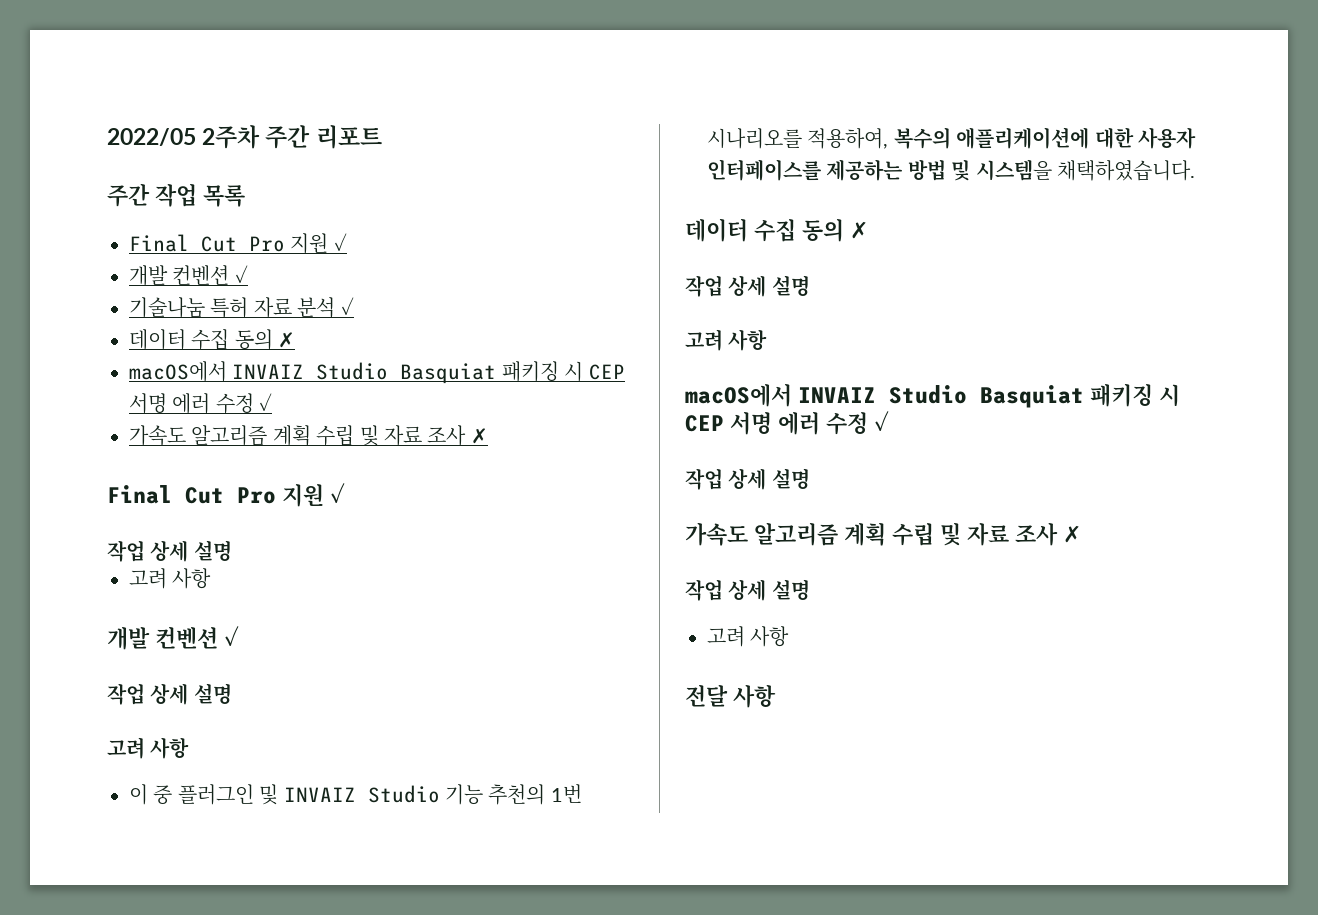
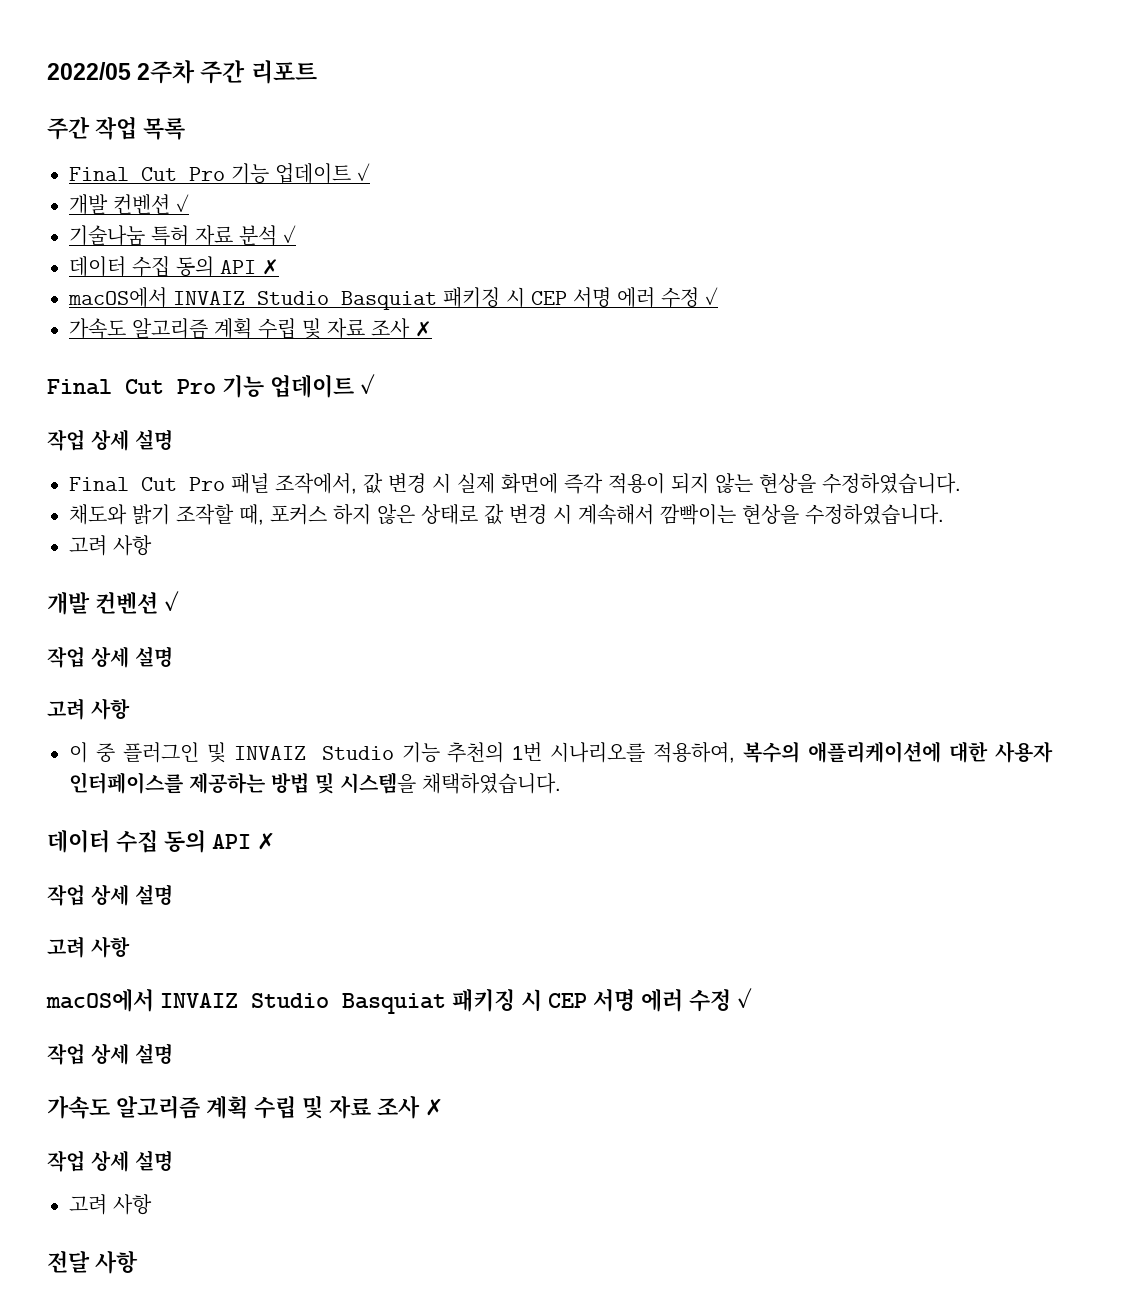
[290,233,329,254] 지원 -> [231,163,351,184] 기능 업데이트
(273, 339) none -> [220,260,256,274] API
[281,483,345,507] [107,540,232,562] 지원 ✓ // 작업 상세 설명 -> [222,374,375,398] [47,429,173,451] [69,473,961,494] [69,504,944,525] 기능 업데이트 ✓ // 작업 상세 설명 // Final Cut Pro 패널 조작에서, 값 변경 시 실제 화면에 즉각 적용이 되지 않는 현상을 수정하였습니다. // 채도와 밝기 조작할 때, 포커스 하지 않은 상태로 값 변경 시 계속해서 깜빡이는 현상을 수정하였습니다.
(844, 230) none -> [212,834,251,849] API

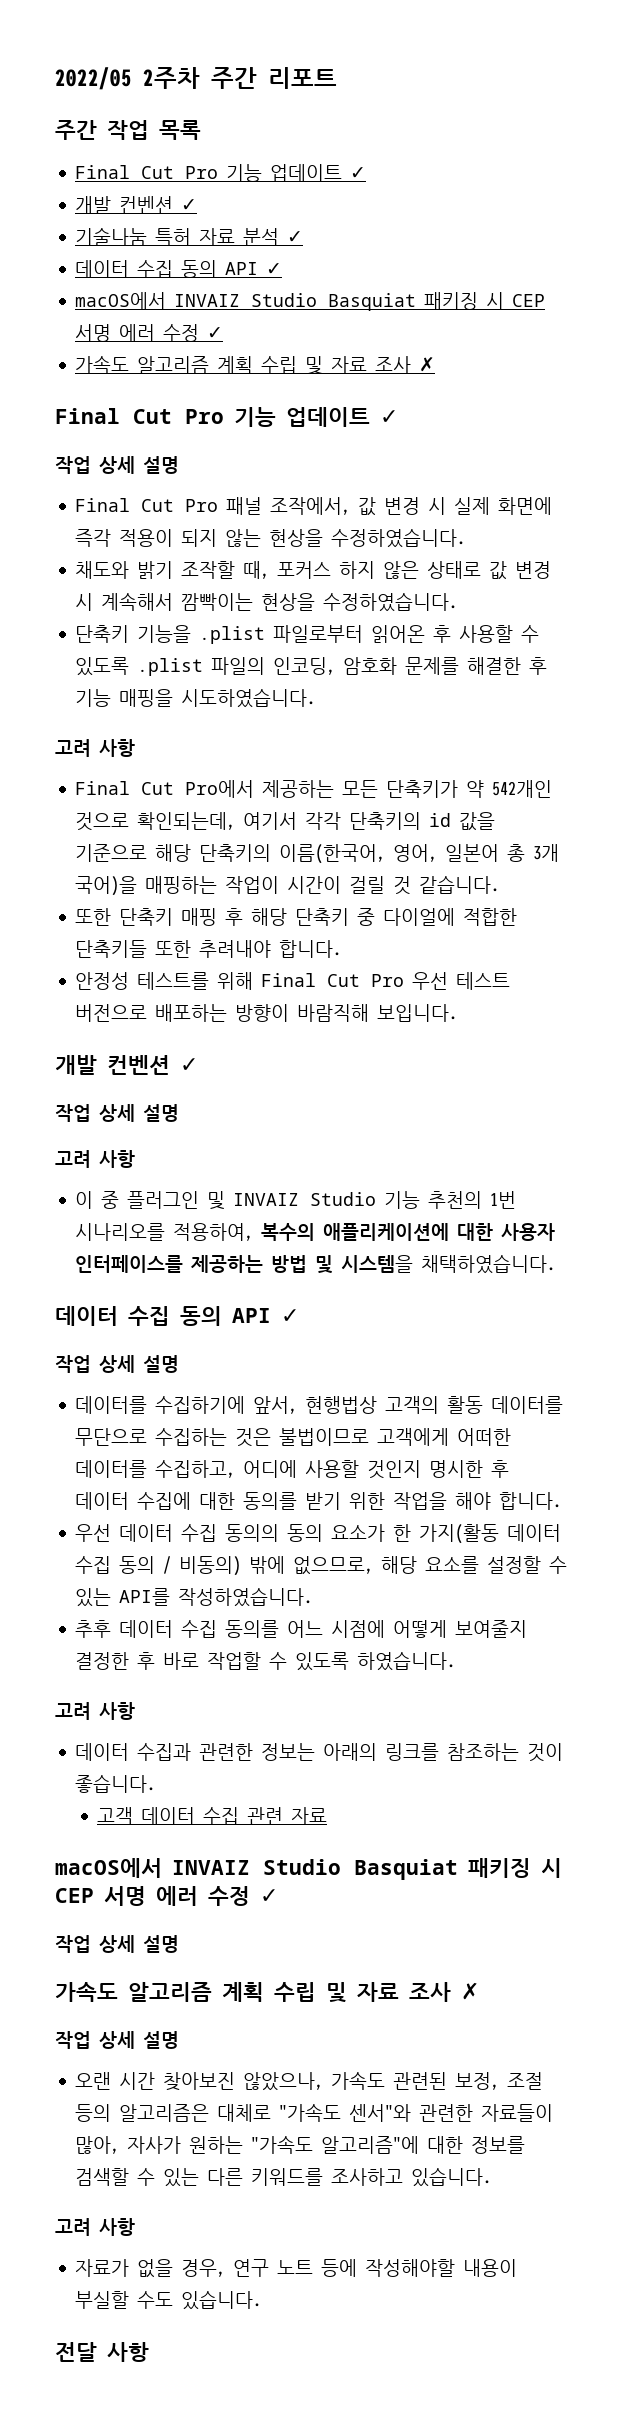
[262,259,279,275] ✗ -> [266,263,283,275] ✓
[69,535,152,556] 고려 사항 -> [75,625,540,644] [75,657,548,676] [75,688,316,708] [55,739,135,757] [75,780,553,798] [75,812,496,831] [75,844,560,864] [75,875,500,896] [75,908,518,926] [75,940,342,958] [75,972,511,990] [75,1004,458,1022] 단축키 기능을 .plist 파일로부터 읽어온 후 사용할 수 있도록 .plist 파일의 인코딩, 암호화 문제를 해결한 후 기능 매핑을 시도하였습니다. // 고려 사항 // Final Cut Pro에서 제공하는 모든 단축키가 약 542개인 것으로 확인되는데, 여기서 각각 단축키의 id 값을 기준으로 해당 단축키의 이름(한국어, 영어, 일본어 총 3개 국어)을 매핑하는 작업이 시간이 걸릴 것 같습니다. // 또한 단축키 매핑 후 해당 단축키 중 다이얼에 적합한 단축키들 또한 추려내야 합니다. // 안정성 테스트를 위해 Final Cut Pro 우선 테스트 버전으로 배포하는 방향이 바람직해 보입니다.
[257,832,275,850] [47,884,173,906] [47,936,130,958] ✗ // 작업 상세 설명 // 고려 사항 -> [281,1309,299,1323] [55,1355,179,1373] [75,1396,564,1414] [75,1428,512,1447] [75,1460,510,1479] [75,1492,562,1510] [75,1524,562,1544] [75,1556,568,1576] [75,1587,313,1607] [75,1620,528,1638] [75,1651,456,1671] [55,1702,135,1720] [75,1743,564,1762] [75,1774,156,1793] [97,1807,328,1825] ✓ // 작업 상세 설명 // 데이터를 수집하기에 앞서, 현행법상 고객의 활동 데이터를 무단으로 수집하는 것은 불법이므로 고객에게 어떠한 데이터를 수집하고, 어디에 사용할 것인지 명시한 후 데이터 수집에 대한 동의를 받기 위한 작업을 해야 합니다. // 우선 데이터 수집 동의의 동의 요소가 한 가지(활동 데이터 수집 동의 / 비동의) 밖에 없으므로, 해당 요소를 설정할 수 있는 API를 작성하였습니다. // 추후 데이터 수집 동의를 어느 시점에 어떻게 보여줄지 결정한 후 바로 작업할 수 있도록 하였습니다. // 고려 사항 // 데이터 수집과 관련한 정보는 아래의 링크를 참조하는 것이 좋습니다. // 고객 데이터 수집 관련 자료
[69,1194,152,1215] 고려 사항 -> [75,2071,544,2091] [75,2103,554,2122] [75,2135,526,2154] [75,2167,492,2187] [55,2218,135,2236] [75,2259,518,2278] [75,2290,262,2310] 오랜 시간 찾아보진 않았으나, 가속도 관련된 보정, 조절 등의 알고리즘은 대체로 "가속도 센서"와 관련한 자료들이 많아, 자사가 원하는 "가속도 알고리즘"에 대한 정보를 검색할 수 있는 다른 키워드를 조사하고 있습니다. // 고려 사항 // 자료가 없을 경우, 연구 노트 등에 작성해야할 내용이 부실할 수도 있습니다.

